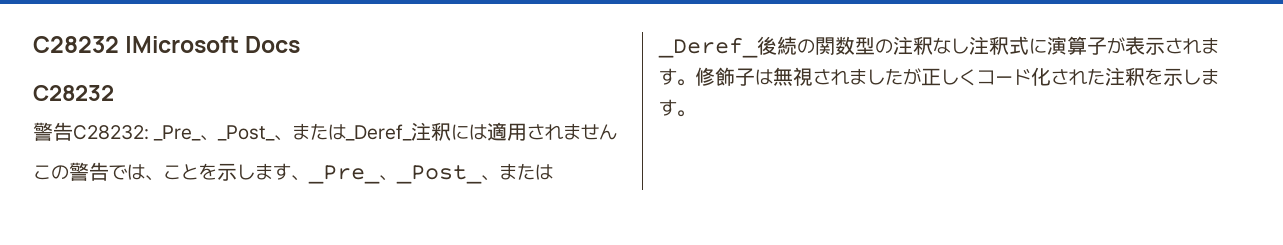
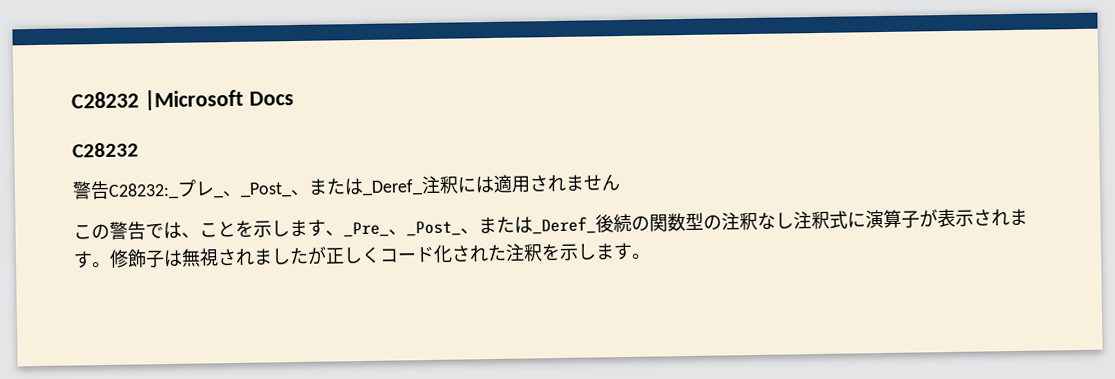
[73,125,202,141] C28232: _Pre_ -> [108,179,224,200] C28232:_プレ_

